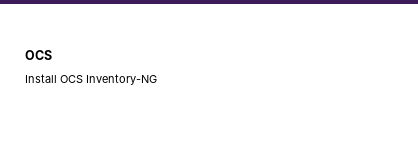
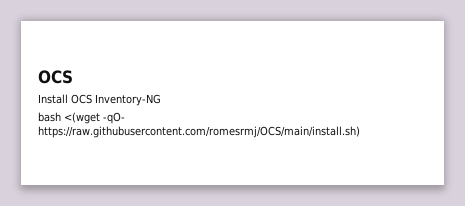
(157, 79) none -> [38,112,125,124] [38,126,360,138] // bash <(wget -qO- https://raw.githubusercontent.com/romesrmj/OCS/main/install.sh)

